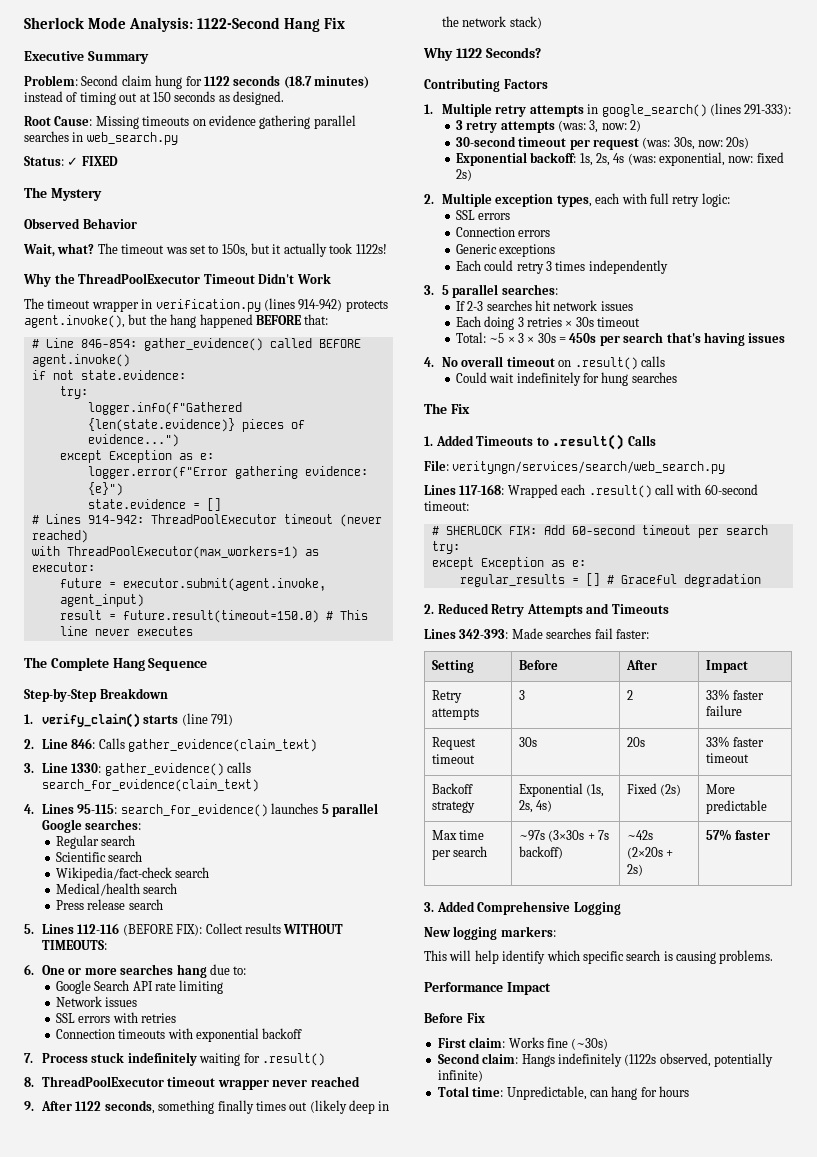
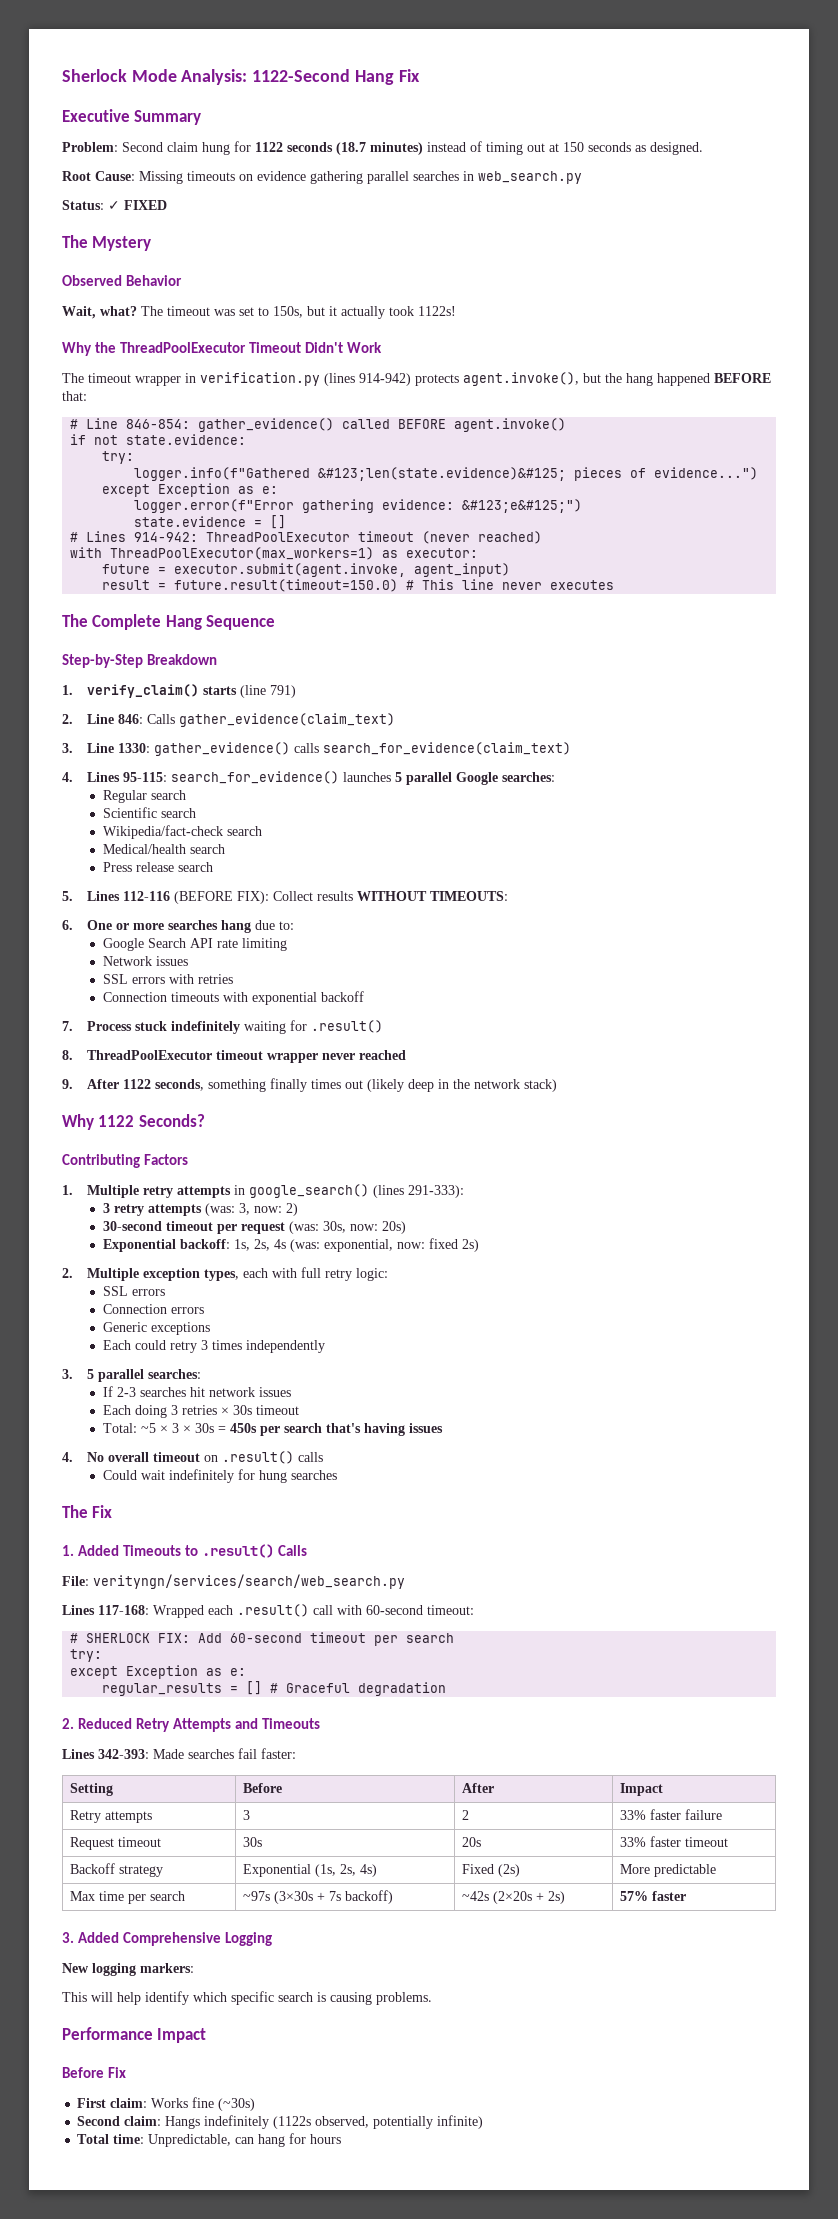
[87,418,235,432] {len(state.evidence)} -> [318,467,567,481] &#123;len(state.evidence)&#125;
[87,482,123,496] {e}") -> [462,499,583,513] &#123;e&#125;")

